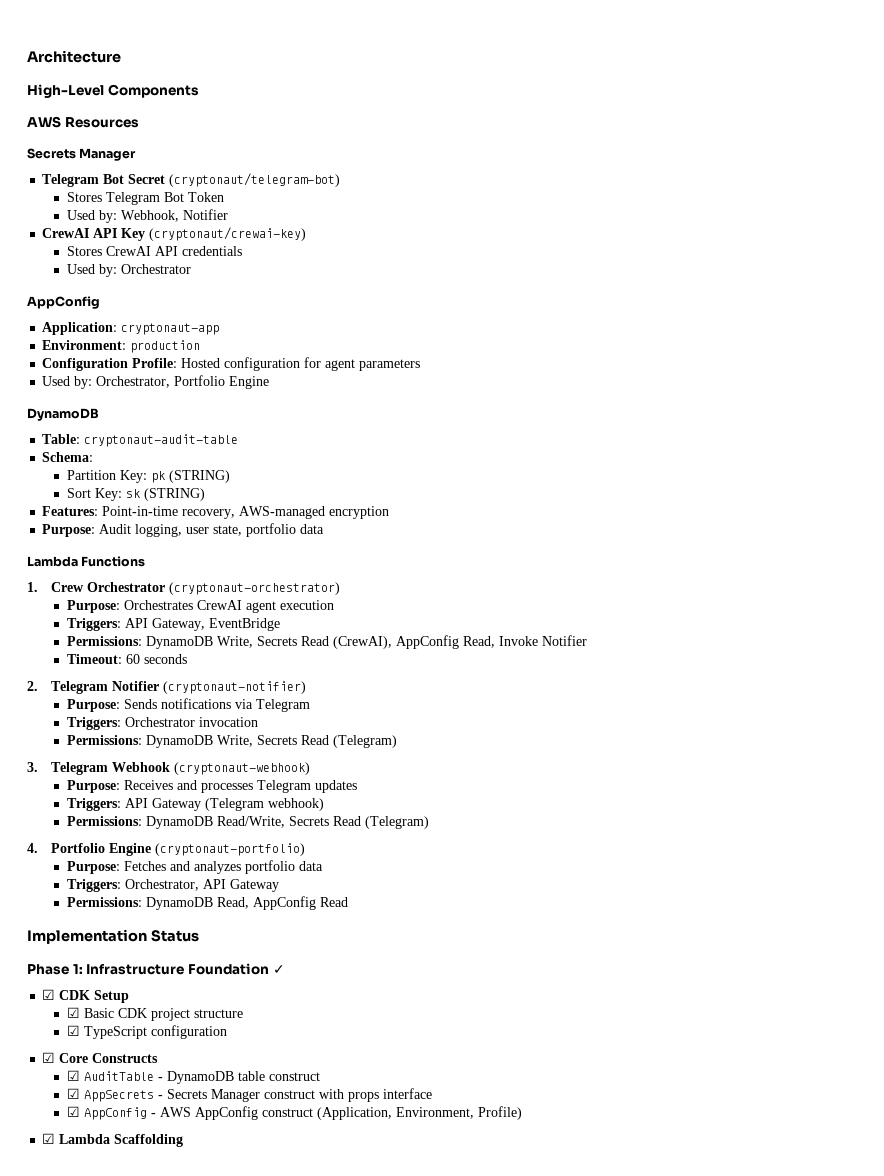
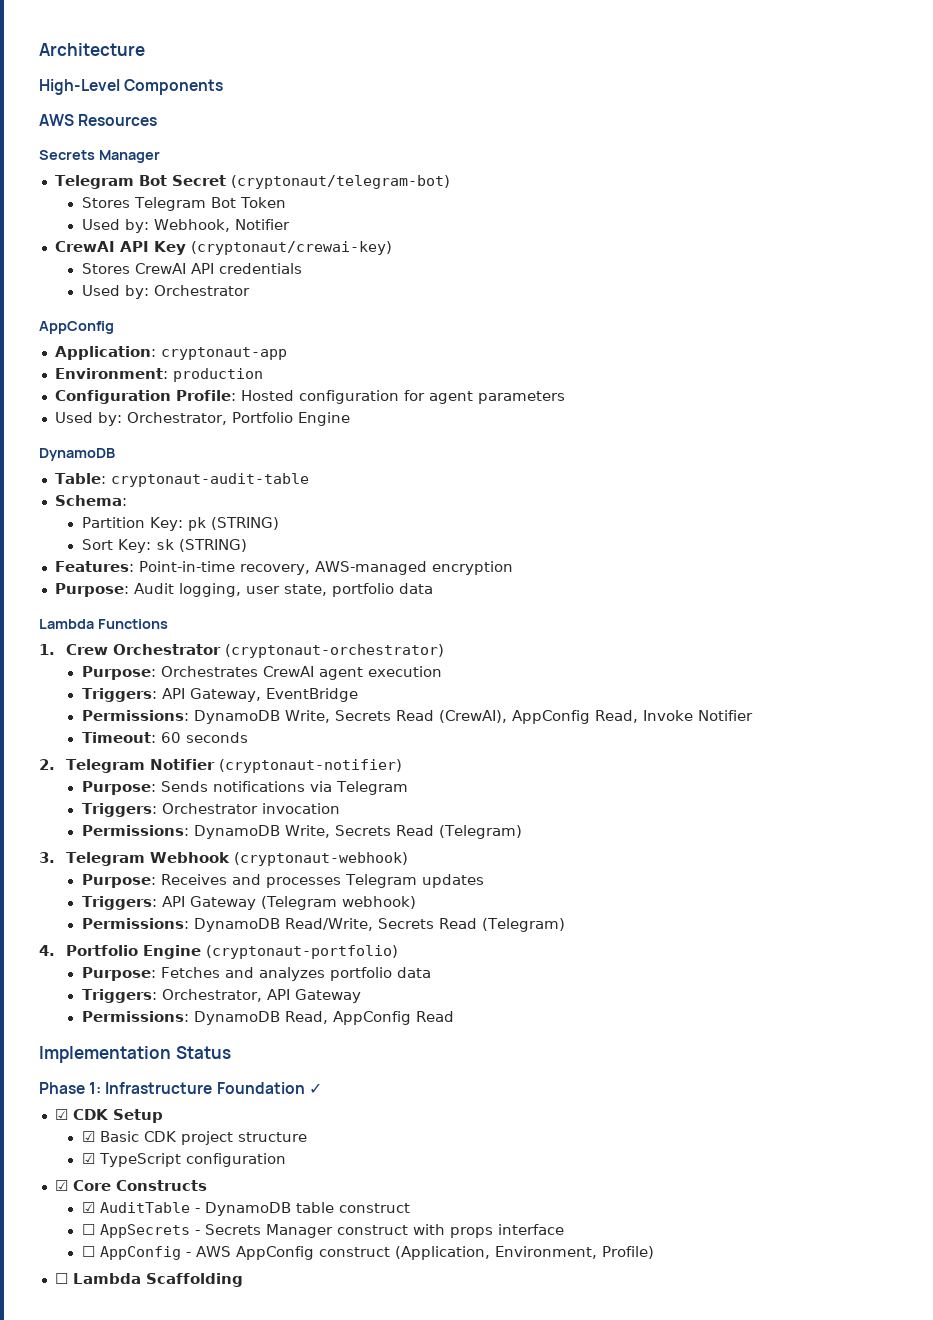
[66,1088,80,1099] ☑ -> [81,1224,95,1235] ☐
[66,1106,80,1117] ☑ -> [81,1246,95,1257] ☐
[42,1133,56,1144] ☑ -> [54,1273,68,1284] ☐

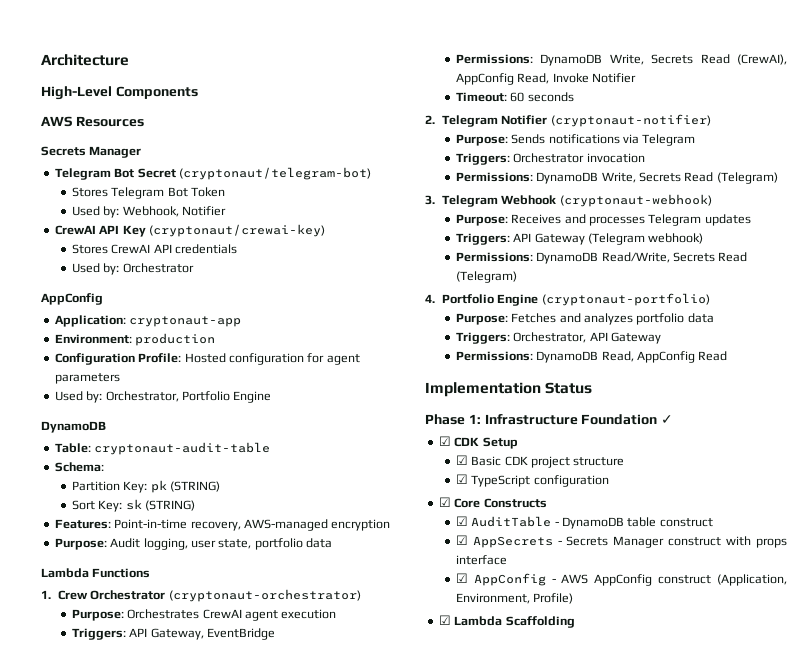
[81,1224,95,1235] ☐ -> [455,535,468,545] ☑
[81,1246,95,1257] ☐ -> [455,573,468,583] ☑
[54,1273,68,1284] ☐ -> [438,615,451,625] ☑

